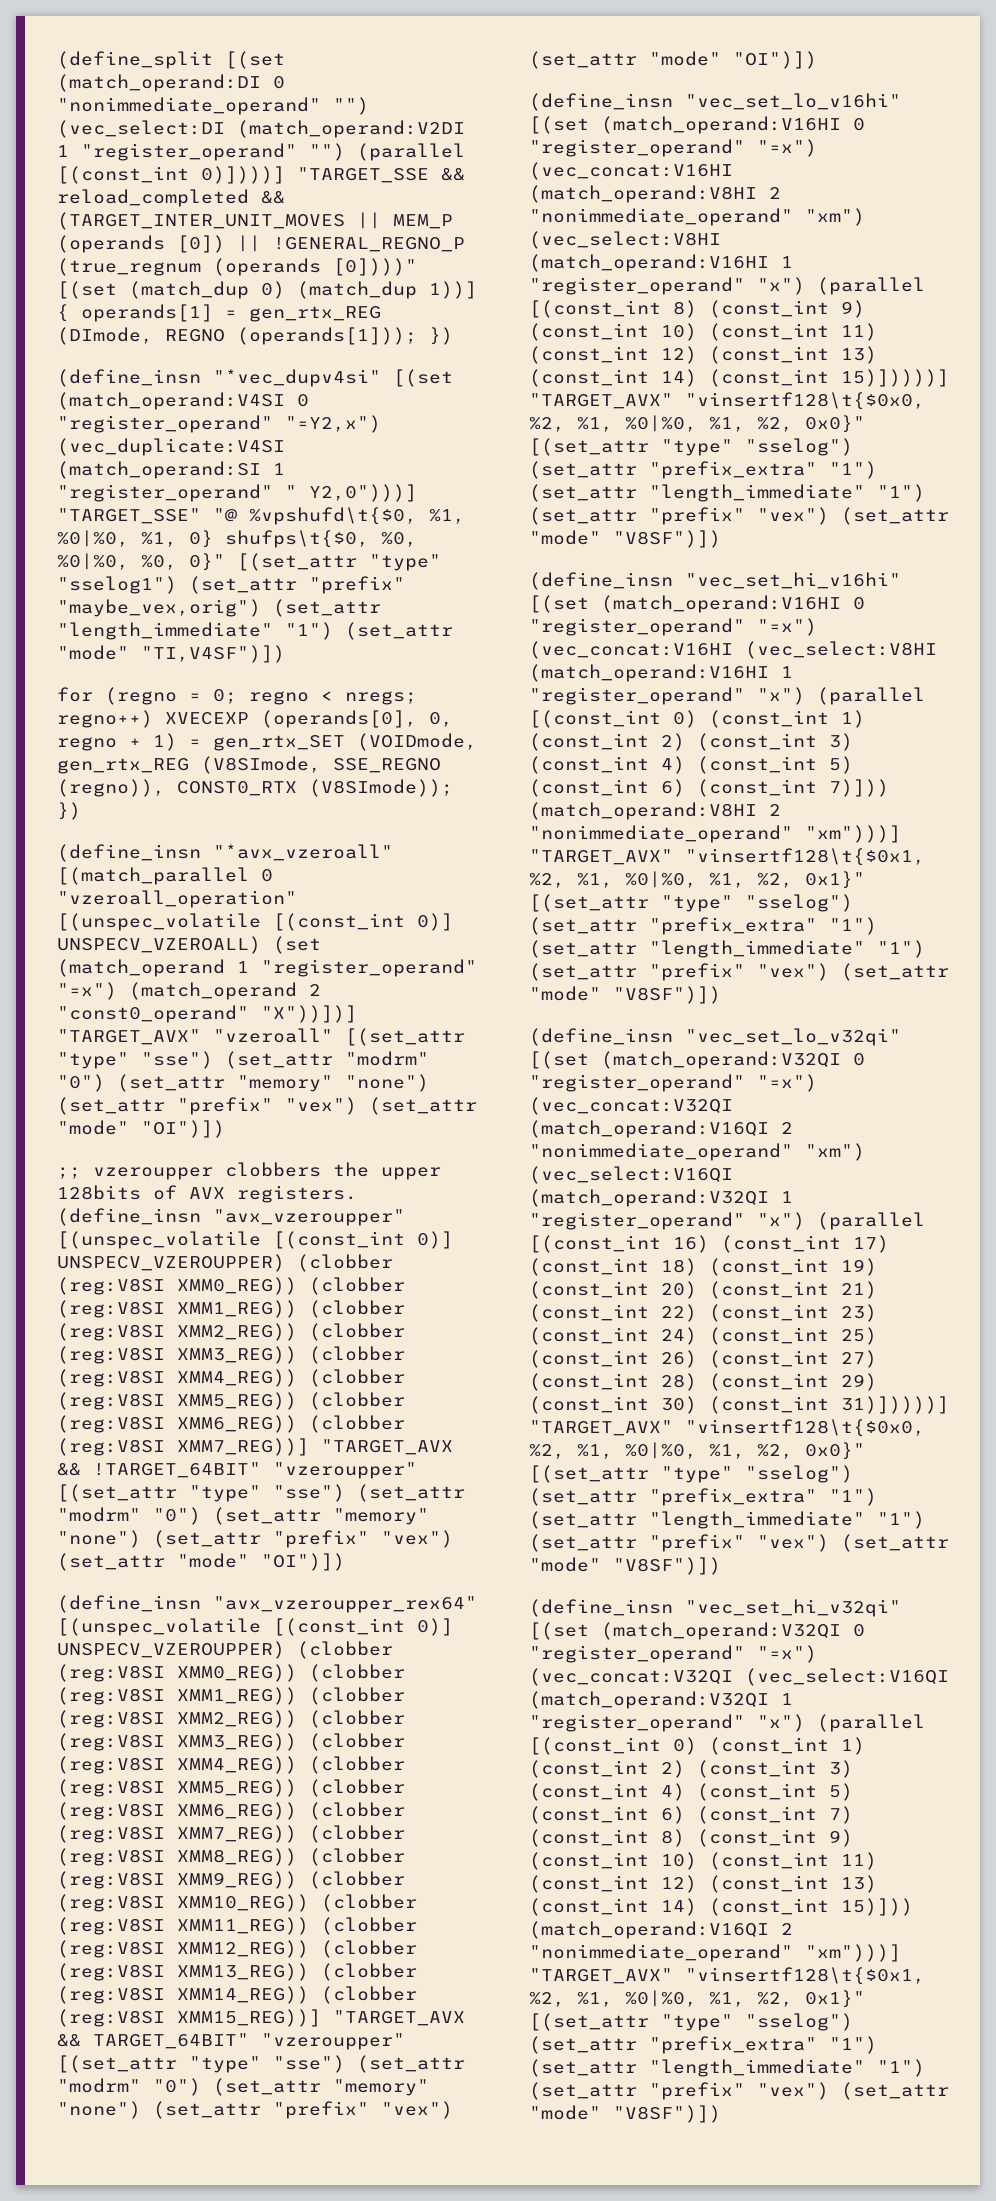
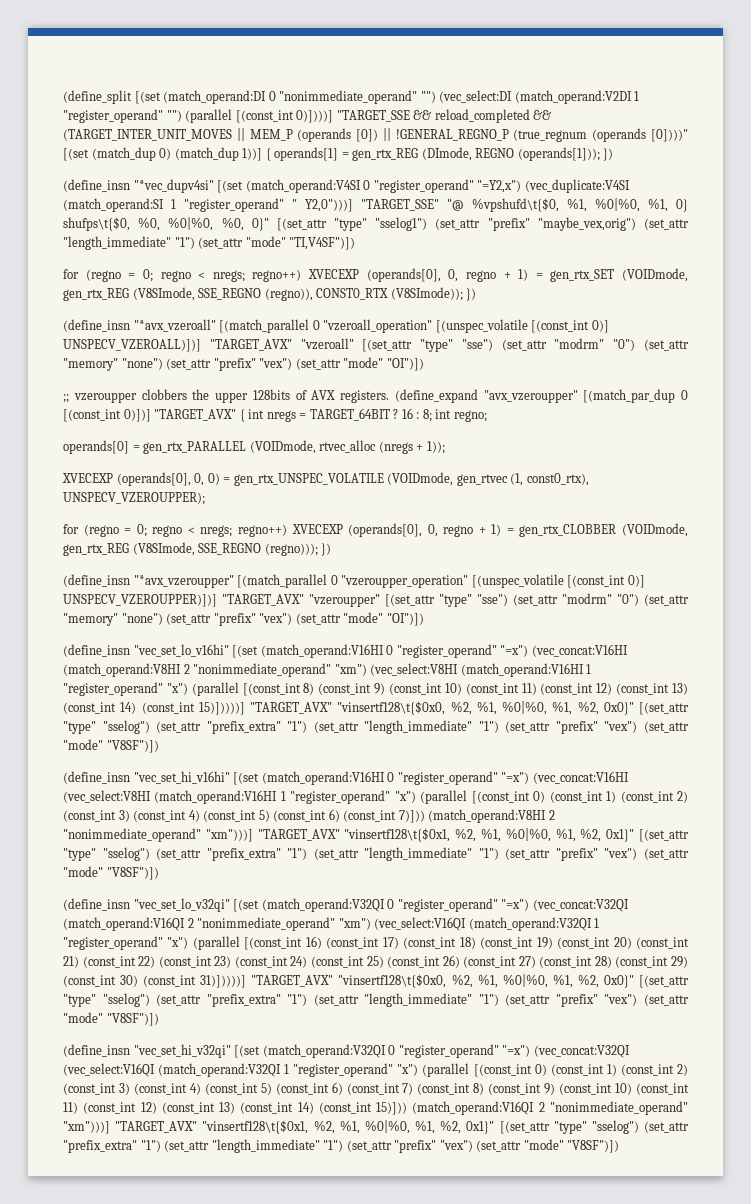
[57,936,321,954] [57,959,477,977] [57,982,321,1000] [57,1005,357,1023] UNSPECV_VZEROALL) (set (match_operand 1 "register_operand" "=x") (match_operand 2 "const0_operand" "X"))])] -> [63,339,201,352] UNSPECV_VZEROALL)])]
[57,1208,405,1226] [57,1231,453,1249] [57,1254,393,1272] [57,1277,405,1295] [57,1300,405,1318] [57,1323,405,1341] [57,1346,405,1364] [57,1369,405,1387] [57,1392,405,1410] [57,1415,405,1433] [57,1438,453,1456] [57,1462,417,1479] [57,1484,465,1502] [57,1507,429,1525] [57,1530,453,1548] [57,1553,345,1571] [57,1595,477,1613] [57,1618,453,1636] [57,1641,393,1659] [57,1664,405,1682] [57,1687,405,1705] [57,1710,405,1728] [57,1733,405,1751] [57,1756,405,1774] [57,1779,405,1797] [57,1802,405,1820] [57,1825,405,1843] [57,1848,405,1866] [57,1871,405,1889] [57,1894,417,1912] [57,1917,417,1935] [57,1940,417,1958] [57,1963,417,1981] [57,1986,417,2004] [57,2009,465,2027] [57,2033,249,2049] (define_insn "avx_vzeroupper" [(unspec_volatile [(const_int 0)] UNSPECV_VZEROUPPER) (clobber (reg:V8SI XMM0_REG)) (clobber (reg:V8SI XMM1_REG)) (clobber (reg:V8SI XMM2_REG)) (clobber (reg:V8SI XMM3_REG)) (clobber (reg:V8SI XMM4_REG)) (clobber (reg:V8SI XMM5_REG)) (clobber (reg:V8SI XMM6_REG)) (clobber (reg:V8SI XMM7_REG))] "TARGET_AVX && !TARGET_64BIT" "vzeroupper" [(set_attr "type" "sse") (set_attr "modrm" "0") (set_attr "memory" "none") (set_attr "prefix" "vex") (set_attr "mode" "OI")]) // (define_insn "avx_vzeroupper_rex64" [(unspec_volatile [(const_int 0)] UNSPECV_VZEROUPPER) (clobber (reg:V8SI XMM0_REG)) (clobber (reg:V8SI XMM1_REG)) (clobber (reg:V8SI XMM2_REG)) (clobber (reg:V8SI XMM3_REG)) (clobber (reg:V8SI XMM4_REG)) (clobber (reg:V8SI XMM5_REG)) (clobber (reg:V8SI XMM6_REG)) (clobber (reg:V8SI XMM7_REG)) (clobber (reg:V8SI XMM8_REG)) (clobber (reg:V8SI XMM9_REG)) (clobber (reg:V8SI XMM10_REG)) (clobber (reg:V8SI XMM11_REG)) (clobber (reg:V8SI XMM12_REG)) (clobber (reg:V8SI XMM13_REG)) (clobber (reg:V8SI XMM14_REG)) (clobber (reg:V8SI XMM15_REG))] "TARGET_AVX && TARGET_64BIT" -> [394,389,688,403] [63,408,487,422] [63,440,445,454] [62,472,589,486] [63,492,205,505] [63,523,688,537] [63,542,332,556] [63,574,645,588] [63,594,304,607] (define_expand "avx_vzeroupper" [(match_par_dup 0 [(const_int 0)])] "TARGET_AVX" { int nregs = TARGET_64BIT ? 16 : 8; int regno; // operands[0] = gen_rtx_PARALLEL (VOIDmode, rtvec_alloc (nregs + 1)); // XVECEXP (operands[0], 0, 0) = gen_rtx_UNSPEC_VOLATILE (VOIDmode, gen_rtvec (1, const0_rtx), UNSPECV_VZEROUPPER); // for (regno = 0; regno < nregs; regno++) XVECEXP (operands[0], 0, regno + 1) = gen_rtx_CLOBBER (VOIDmode, gen_rtx_REG (V8SImode, SSE_REGNO (regno))); }) // (define_insn "*avx_vzeroupper" [(match_parallel 0 "vzeroupper_operation" [(unspec_volatile [(const_int 0)] UNSPECV_VZEROUPPER)])] "TARGET_AVX"

